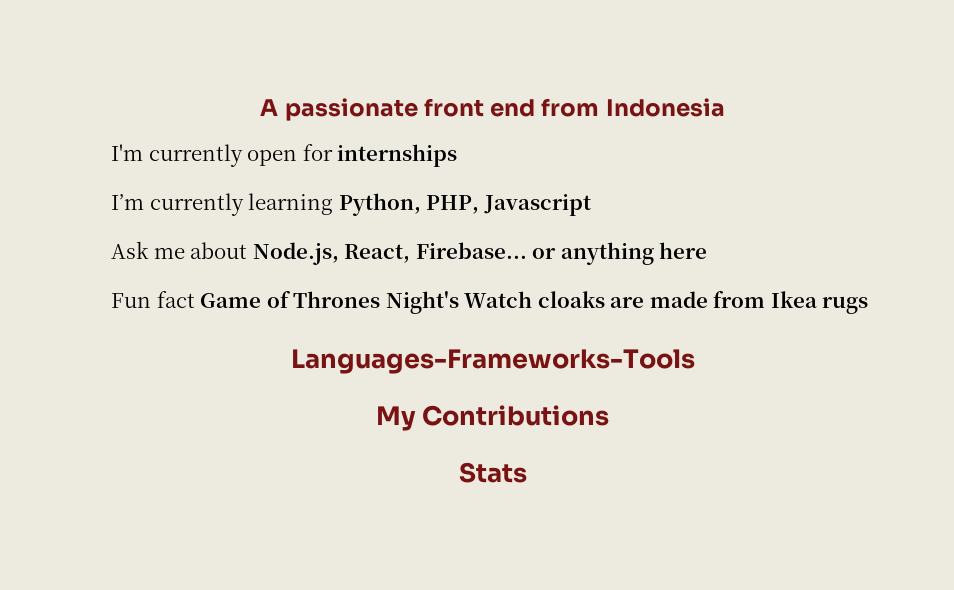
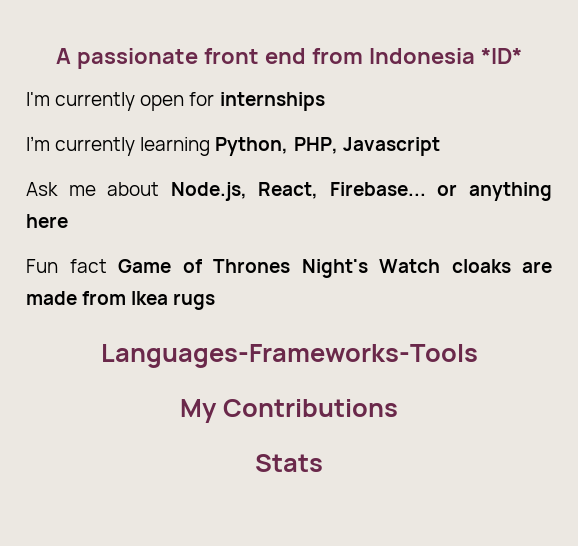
(725, 107) none -> [480,48,522,64] *ID*

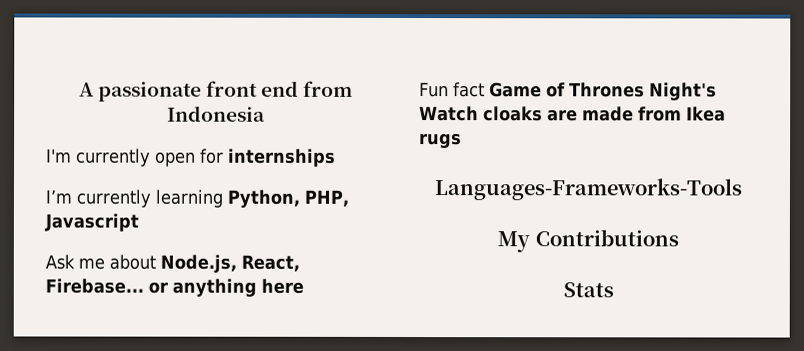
[480,48,522,64] *ID* -> (266, 113) none

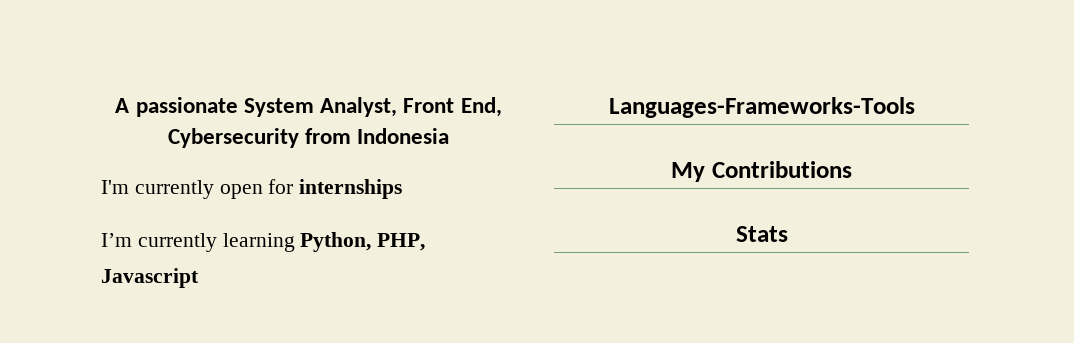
[206,80,300,97] front end -> [243,97,502,117] [167,128,299,148] System Analyst, Front End, Cybersecurity
[45,254,300,273] [45,278,304,297] [419,82,717,101] [419,106,726,122] [419,133,462,149] // Ask me about Node.js, React, Firebase... or anything here // Fun fact Game of Thrones Night's Watch cloaks are made from Ikea rugs -> (199, 278) none

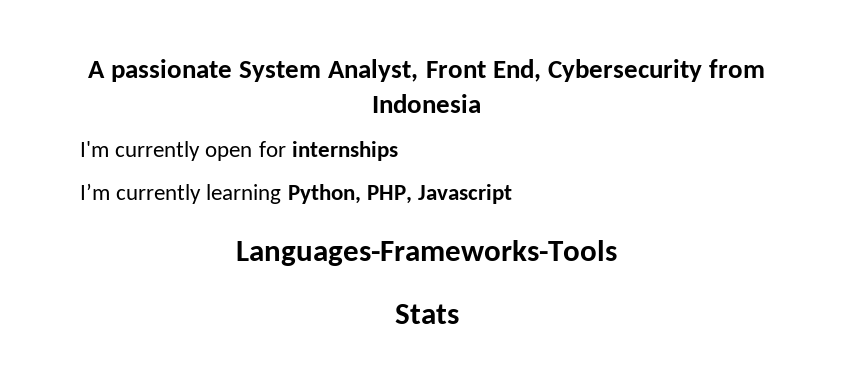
[671,161,852,182] // My Contributions -> (617, 253) none

